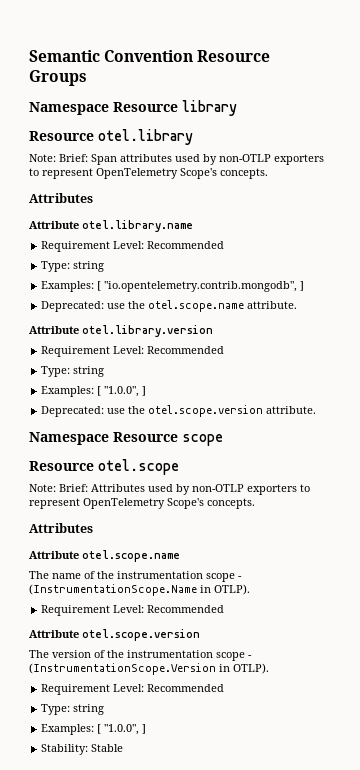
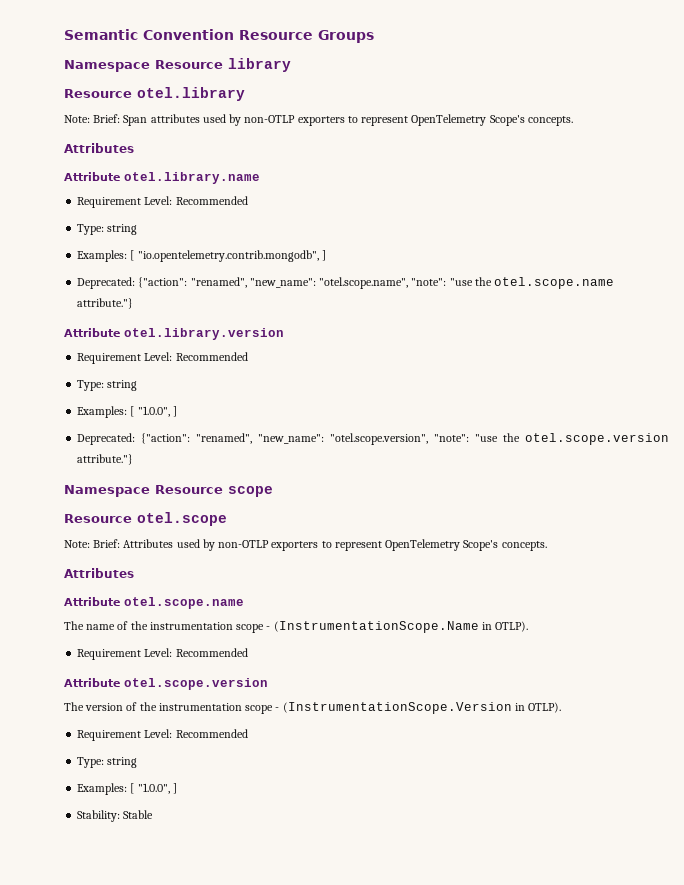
[107,303,126,309] use -> [138,277,473,289] {"action": "renamed", "new_name": "otel.scope.name", "note": "use
[247,301,298,309] attribute. -> [77,298,134,309] attribute."}
[107,408,126,414] use -> [141,433,499,445] {"action": "renamed", "new_name": "otel.scope.version", "note": "use
[266,406,317,414] attribute. -> [77,454,134,465] attribute."}

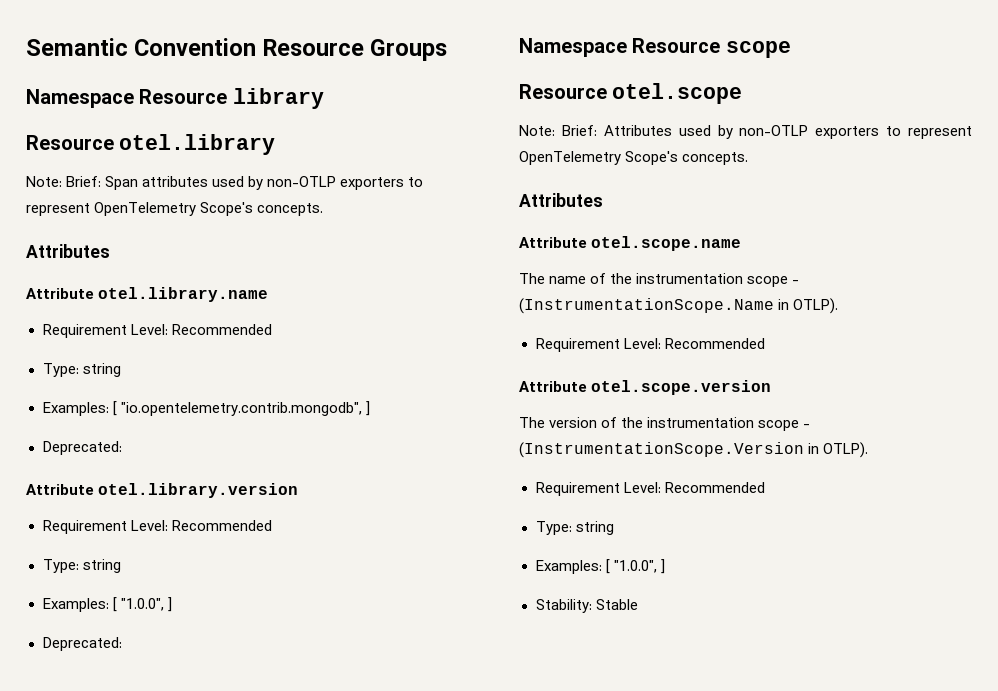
[138,277,615,289] [77,298,134,309] {"action": "renamed", "new_name": "otel.scope.name", "note": "use the otel.scope.name attribute."} -> (122, 448) none
[141,433,670,445] [77,454,134,465] {"action": "renamed", "new_name": "otel.scope.version", "note": "use the otel.scope.version attribute."} -> (122, 644) none

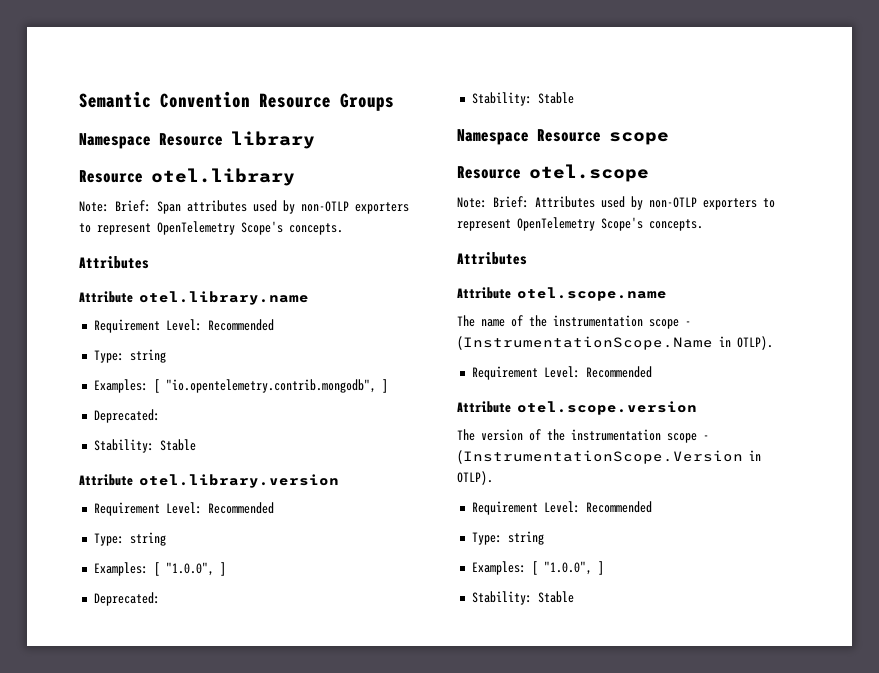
(122, 448) none -> [93,439,196,453] // Stability: Stable
(122, 644) none -> [471,92,574,106] // Stability: Stable

